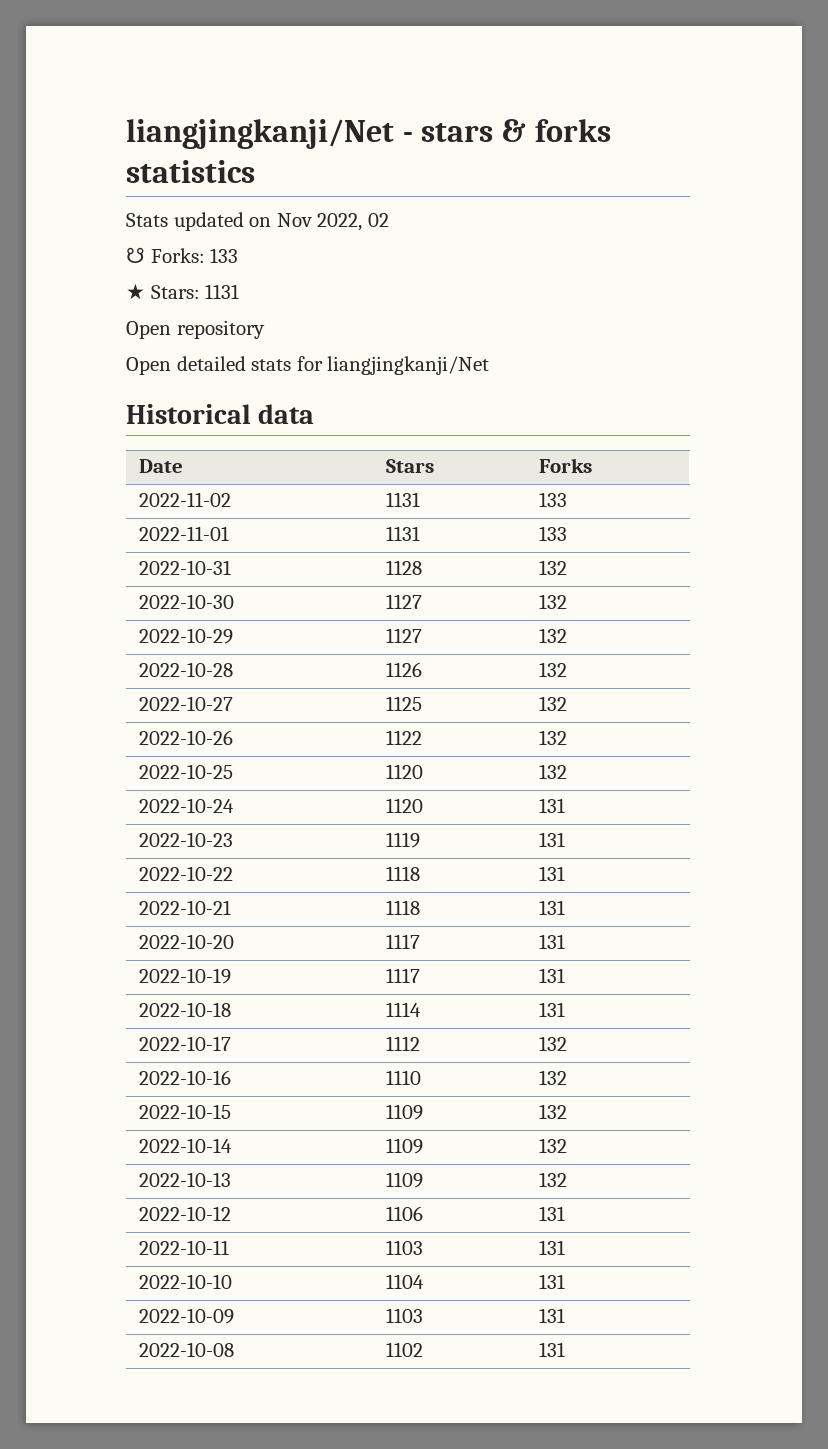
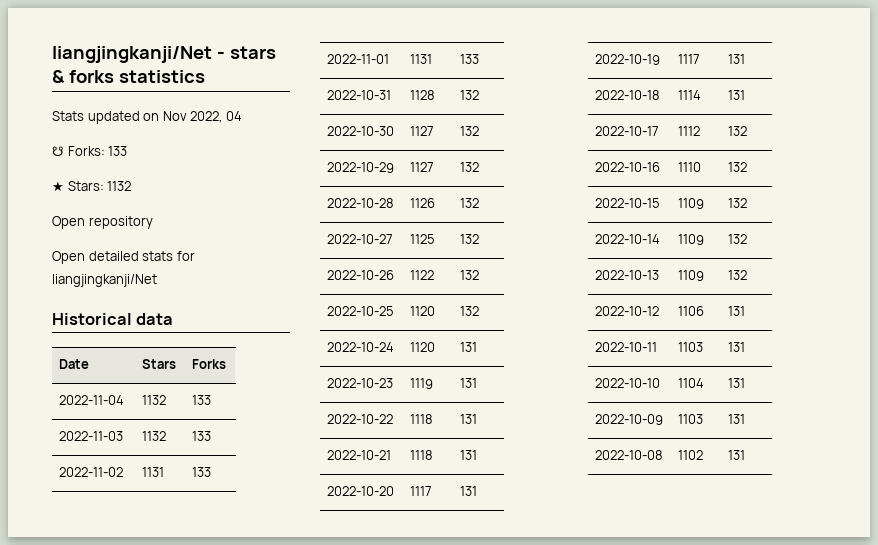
[367,213,389,227] 02 -> [225,111,242,121] 04
[205,284,240,299] 1131 -> [107,181,132,191] 1132
(593, 465) none -> [59,395,125,405] [142,395,167,405] [192,395,212,405] [59,431,124,441] [142,431,167,441] [192,431,212,441] // 2022-11-04 | 1132 | 133 // 2022-11-03 | 1132 | 133

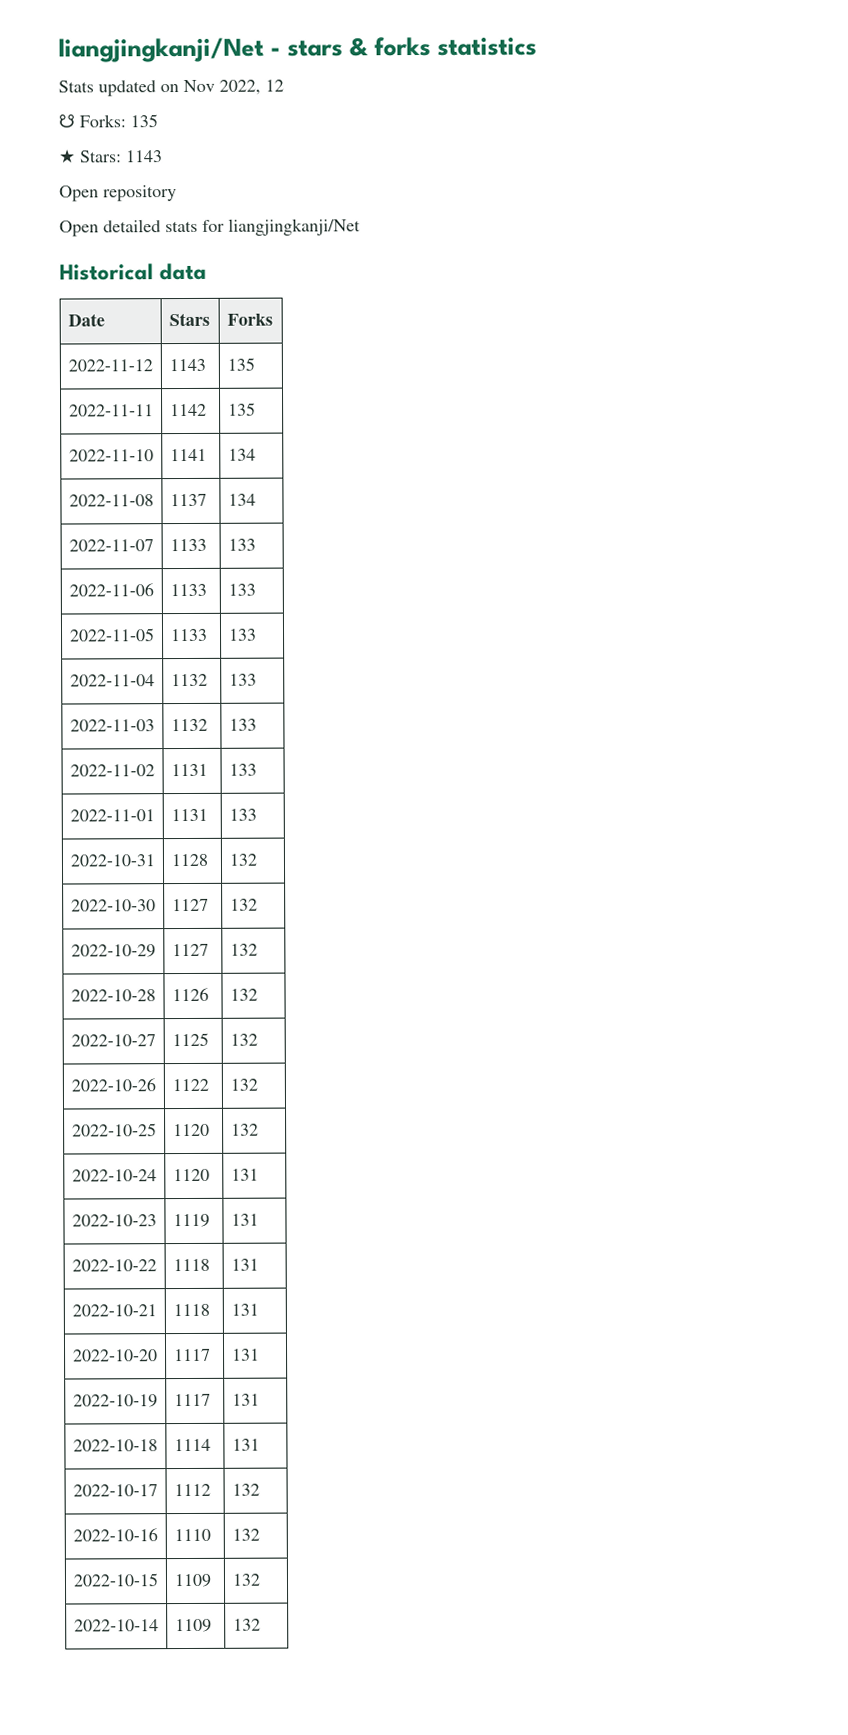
[225,111,242,121] 04 -> [265,79,284,92] 12
[108,146,128,156] 133 -> [130,114,158,128] 135
[107,181,132,191] 1132 -> [125,150,163,163] 1143
(227, 364) none -> [67,359,153,372] [168,358,206,372] [226,357,255,371] [68,404,154,417] [169,403,207,417] [227,402,256,416] [68,449,154,462] [169,448,207,462] [227,448,256,461] [68,494,154,507] [169,493,207,507] [227,493,256,506] [68,539,154,552] [169,538,207,552] [227,538,256,551] [68,583,154,597] [169,583,207,597] [227,583,256,596] [68,628,155,642] [169,628,208,642] [227,628,257,641] // 2022-11-12 | 1143 | 135 // 2022-11-11 | 1142 | 135 // 2022-11-10 | 1141 | 134 // 2022-11-08 | 1137 | 134 // 2022-11-07 | 1133 | 133 // 2022-11-06 | 1133 | 133 // 2022-11-05 | 1133 | 133
[595,270,660,280] [678,270,705,281] [728,270,748,280] [595,306,660,316] [678,306,705,316] [728,306,746,316] [595,342,658,352] [678,342,704,352] [728,342,746,352] [595,378,661,388] [678,378,705,388] [728,378,746,388] [595,414,664,425] [678,414,704,424] [728,414,746,424] [595,450,664,460] [678,450,704,460] [728,450,746,460] // 2022-10-13 | 1109 | 132 // 2022-10-12 | 1106 | 131 // 2022-10-11 | 1103 | 131 // 2022-10-10 | 1104 | 131 // 2022-10-09 | 1103 | 131 // 2022-10-08 | 1102 | 131 -> (261, 1624) none

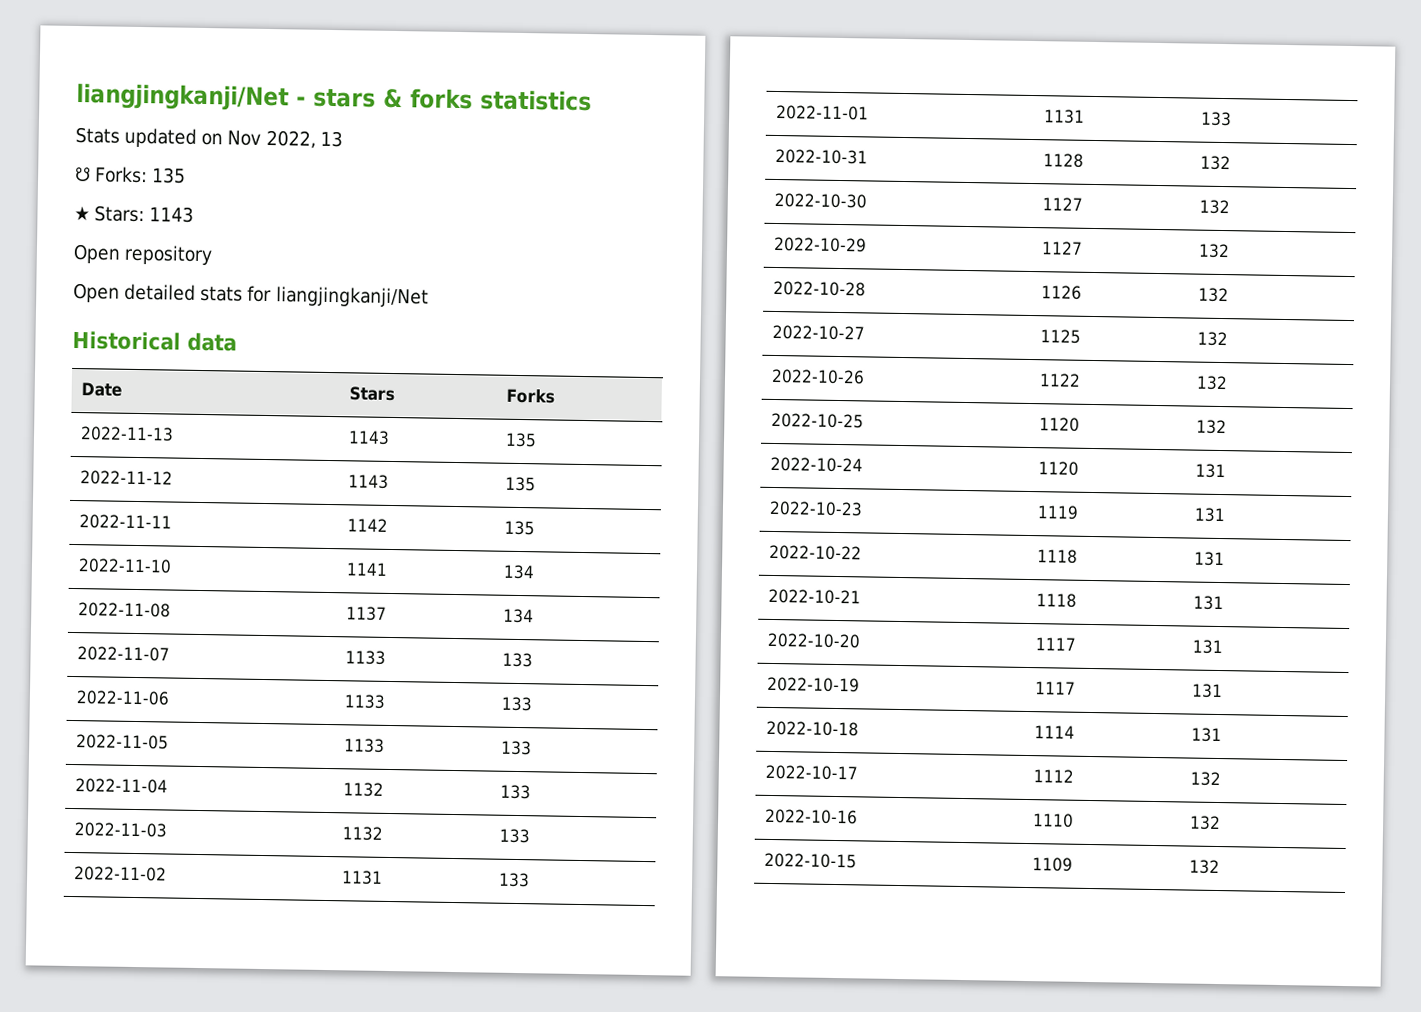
[265,79,284,92] 12 -> [319,130,343,148] 13
(273, 319) none -> [80,426,175,442] [348,430,391,445] [505,432,538,448] // 2022-11-13 | 1143 | 135
[73,1619,159,1632] [174,1618,212,1633] [232,1618,261,1631] // 2022-10-14 | 1109 | 132 -> (1221, 867) none

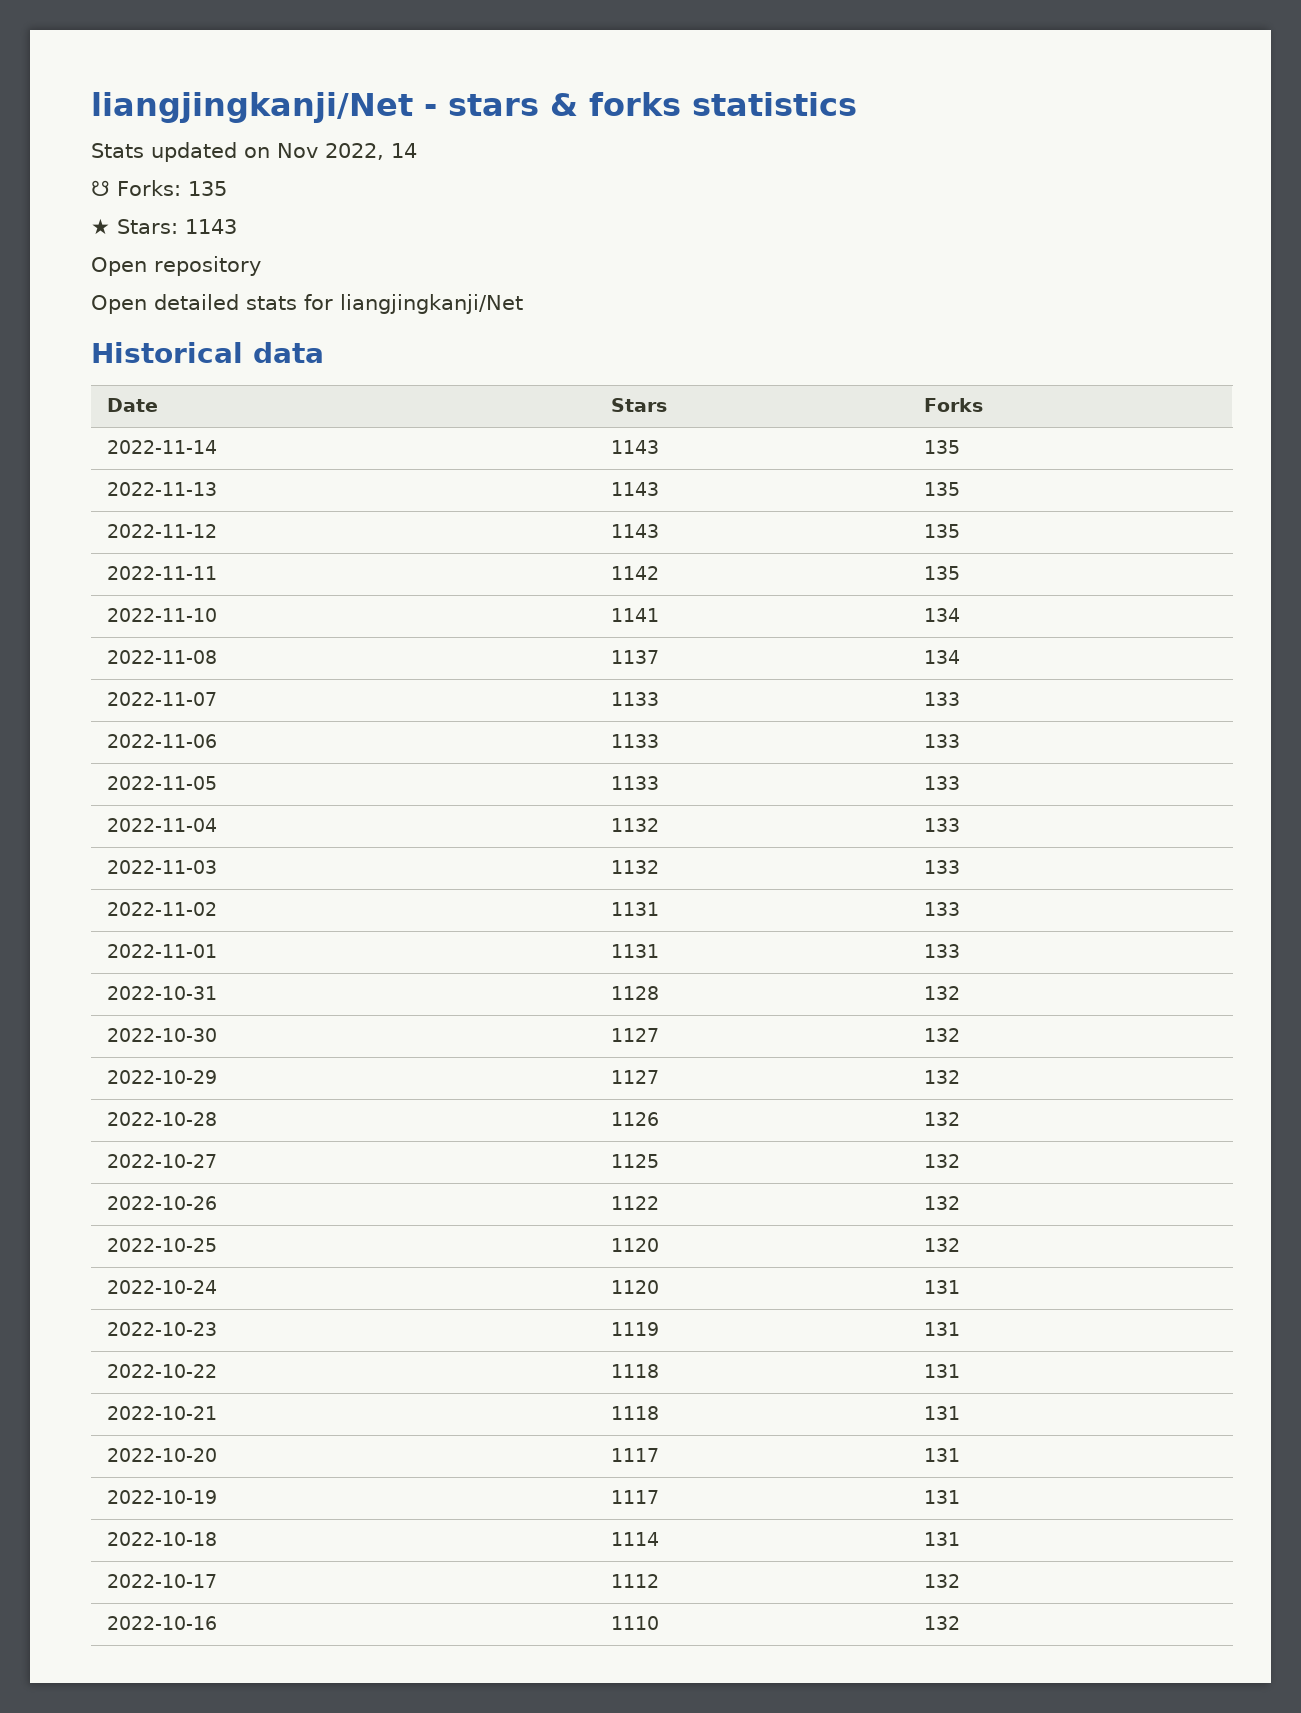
[319,130,343,148] 13 -> [391,143,417,158] 14
(556, 396) none -> [106,440,217,454] [610,440,659,454] [923,440,960,454] // 2022-11-14 | 1143 | 135
[764,852,858,869] [1032,857,1074,872] [1189,859,1221,875] // 2022-10-15 | 1109 | 132 -> (960, 1623) none

